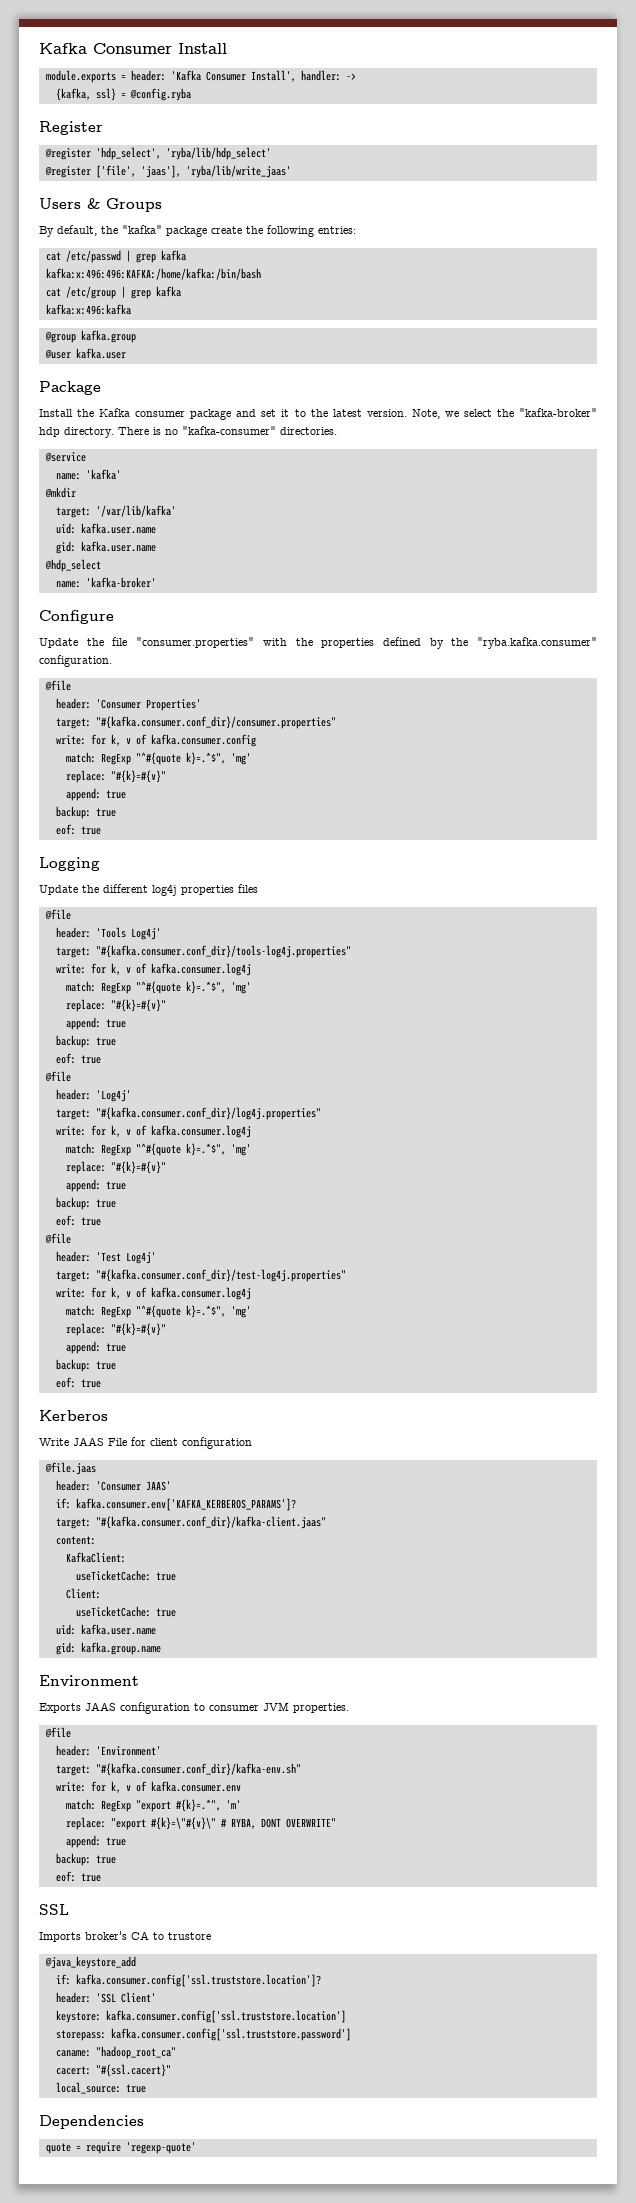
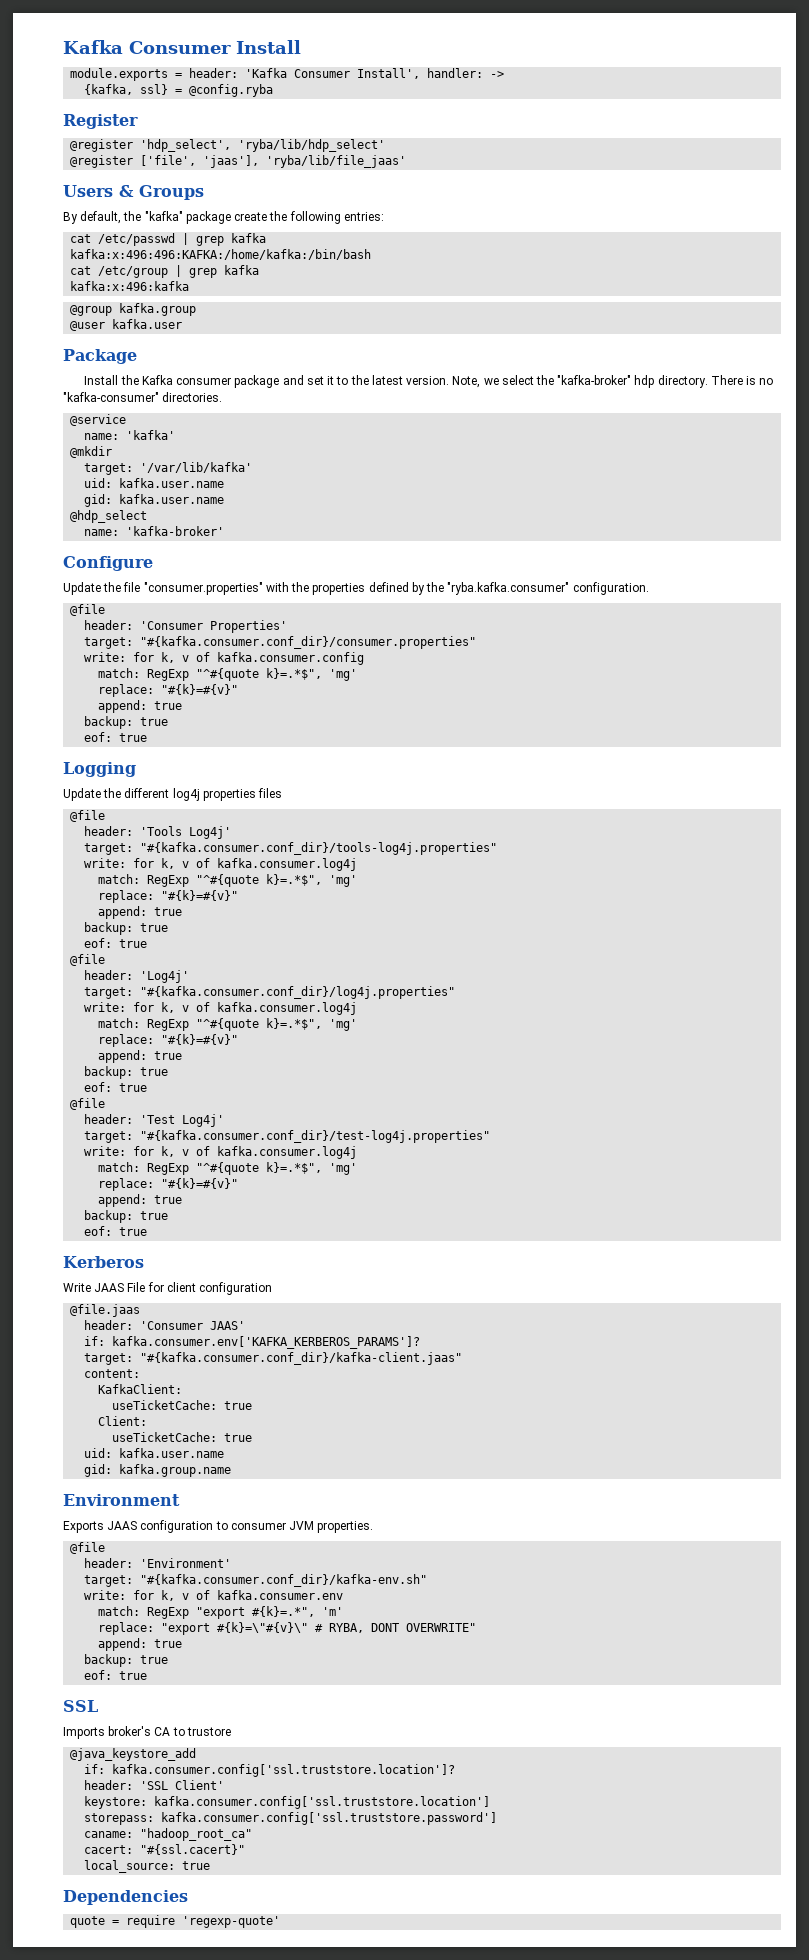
[185,165,291,178] 'ryba/lib/write_jaas' -> [266,155,407,168] 'ryba/lib/file_jaas'

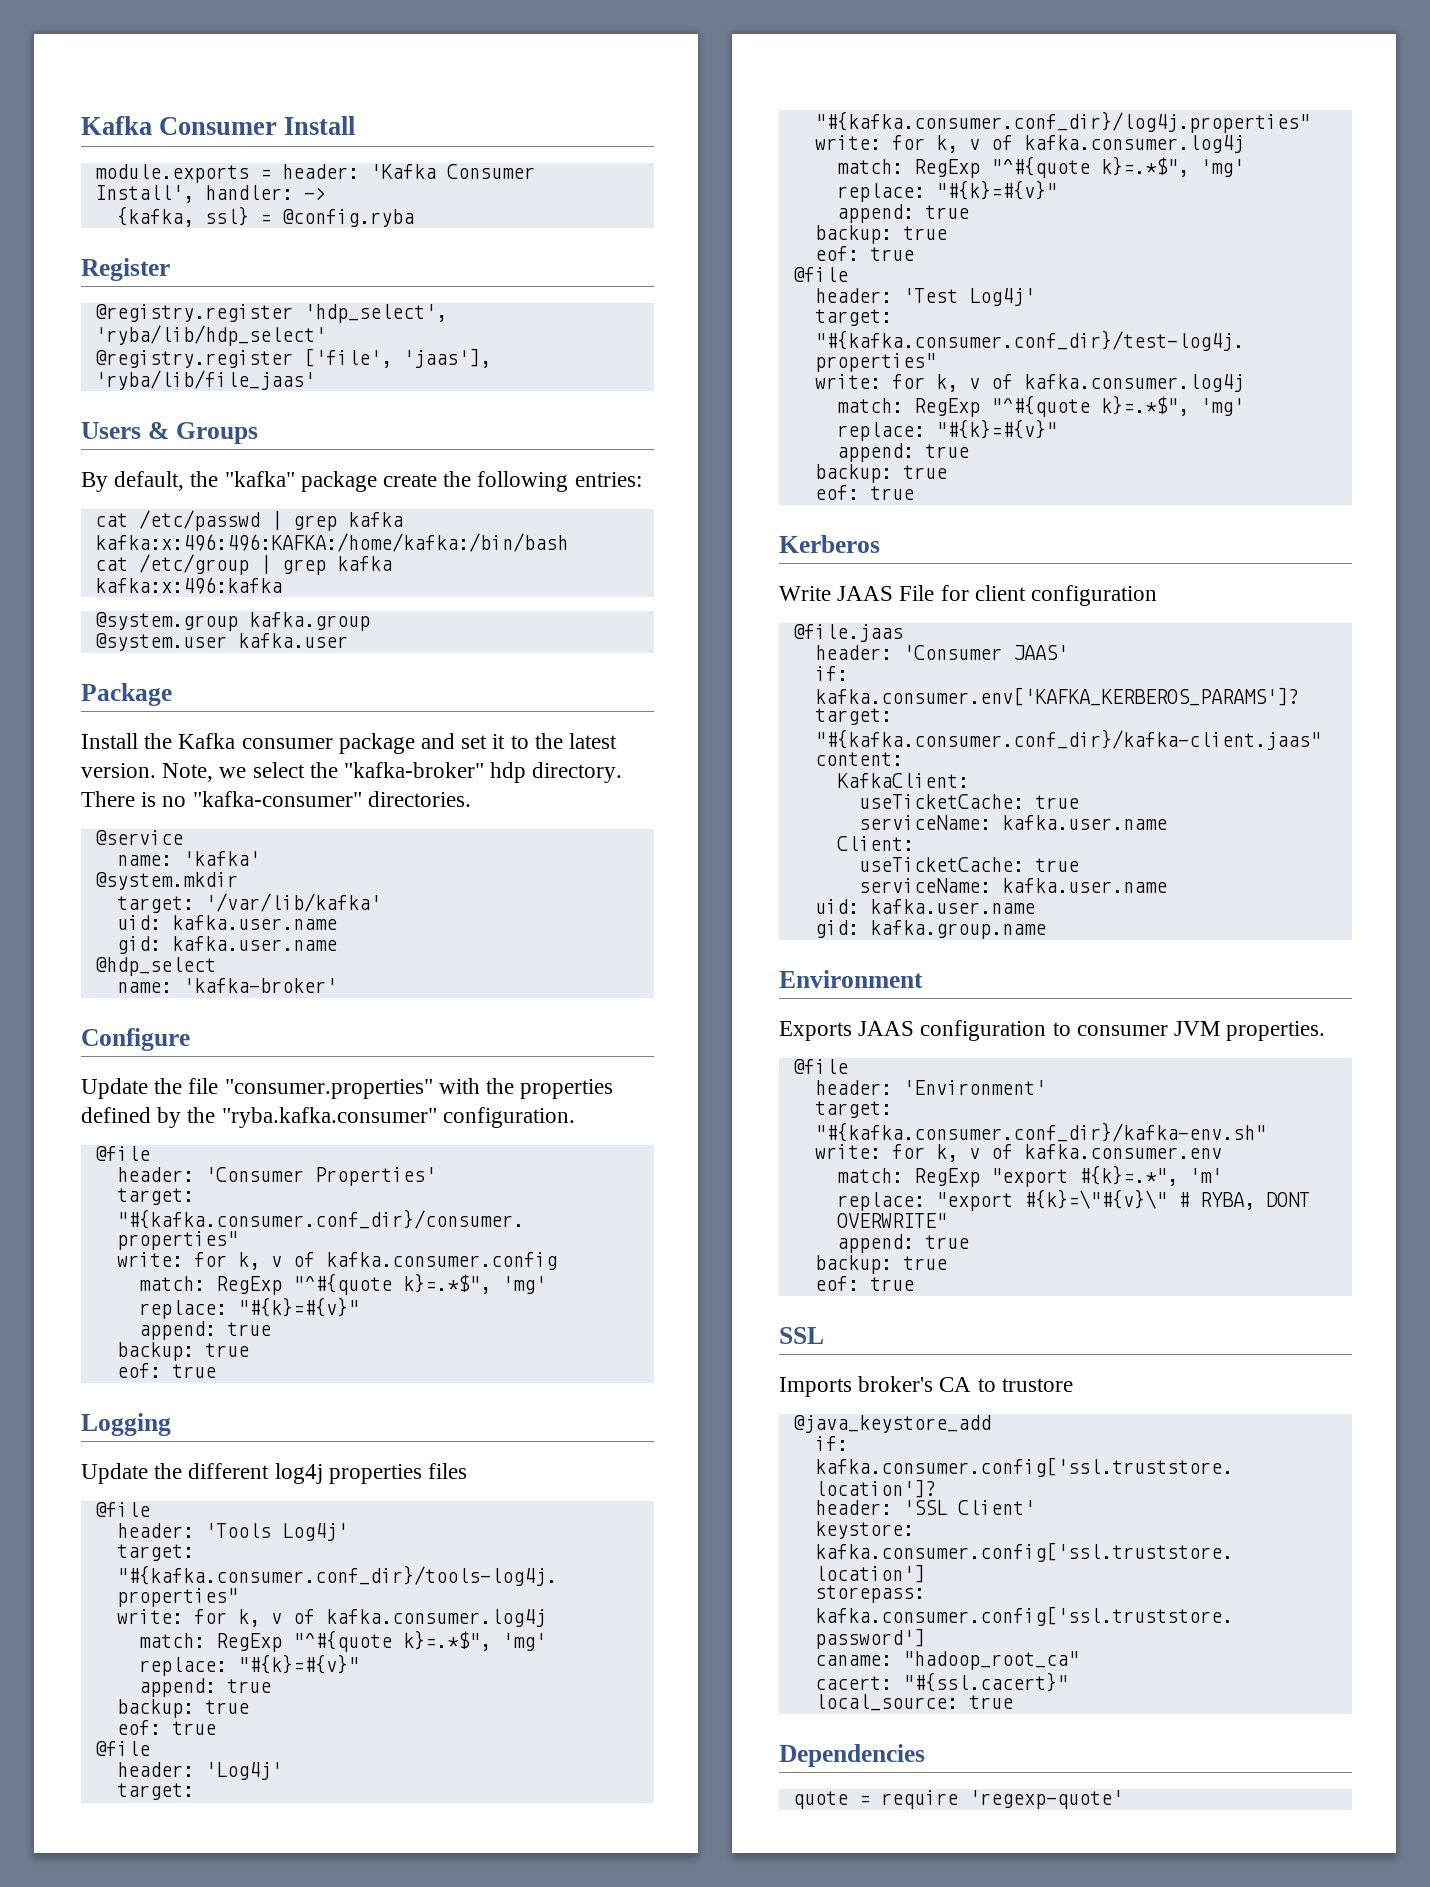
[70,139,134,152] @register -> [94,304,293,322] @registry.register
[70,155,134,168] @register -> [94,350,293,368] @registry.register
[70,305,113,316] @group -> [94,612,238,631] @system.group
[70,321,106,331] @user -> [94,633,227,651] @system.user
[70,446,113,458] @mkdir -> [94,872,238,890] @system.mkdir
(253, 1405) none -> [858,815,1167,830] // serviceName: kafka.user.name
(253, 1437) none -> [858,878,1167,893] // serviceName: kafka.user.name

